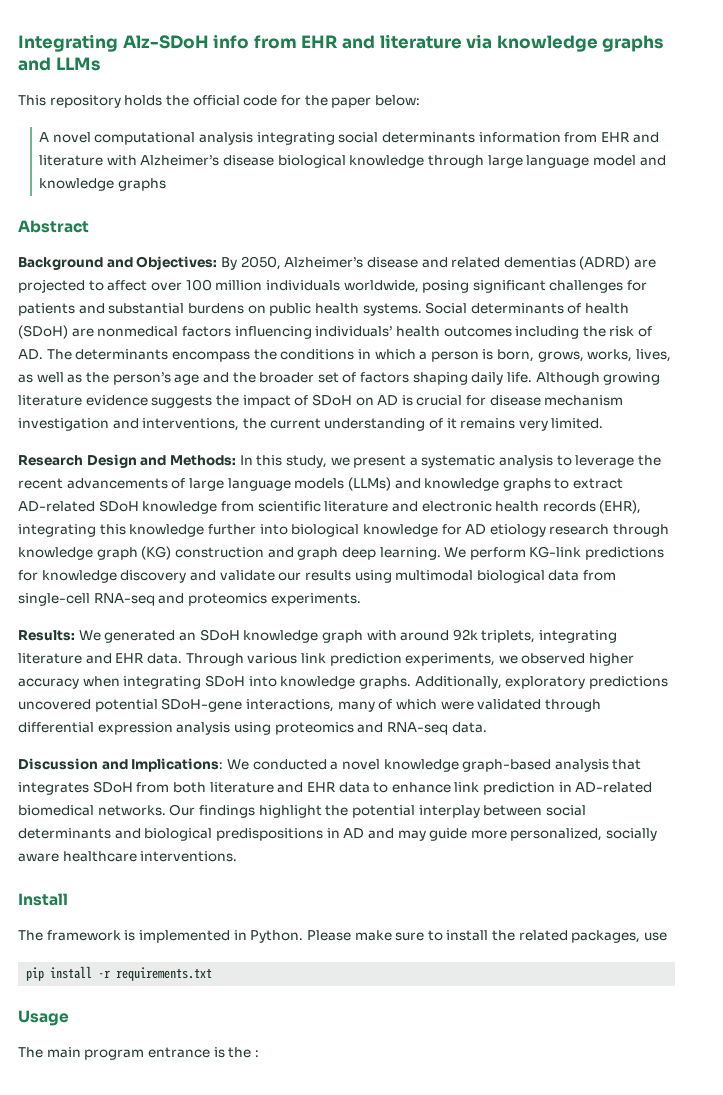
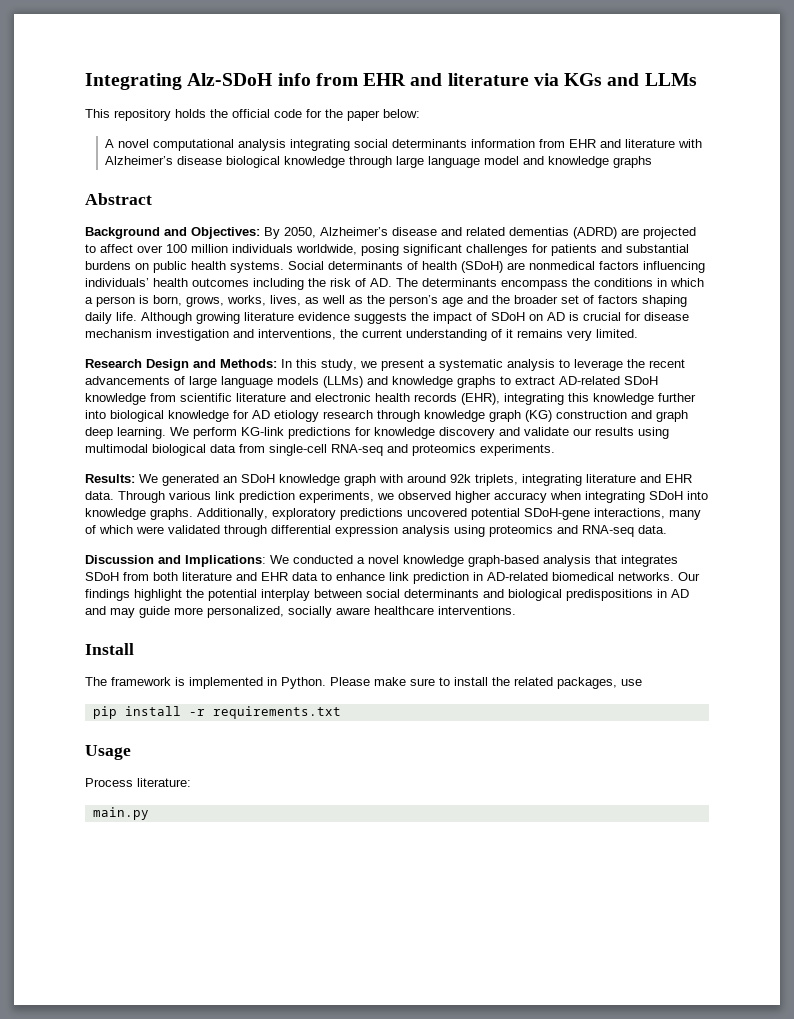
[496,35,664,52] knowledge graphs -> [564,73,603,86] KGs
[18,1047,259,1060] The main program entrance is the : -> [85,778,191,787] [92,807,149,820] Process literature: // main.py

